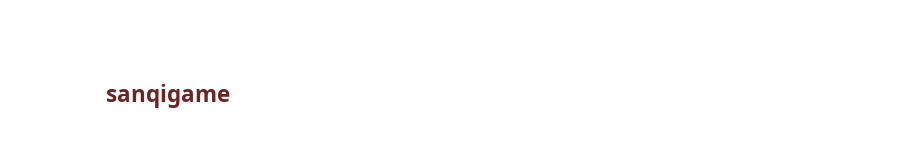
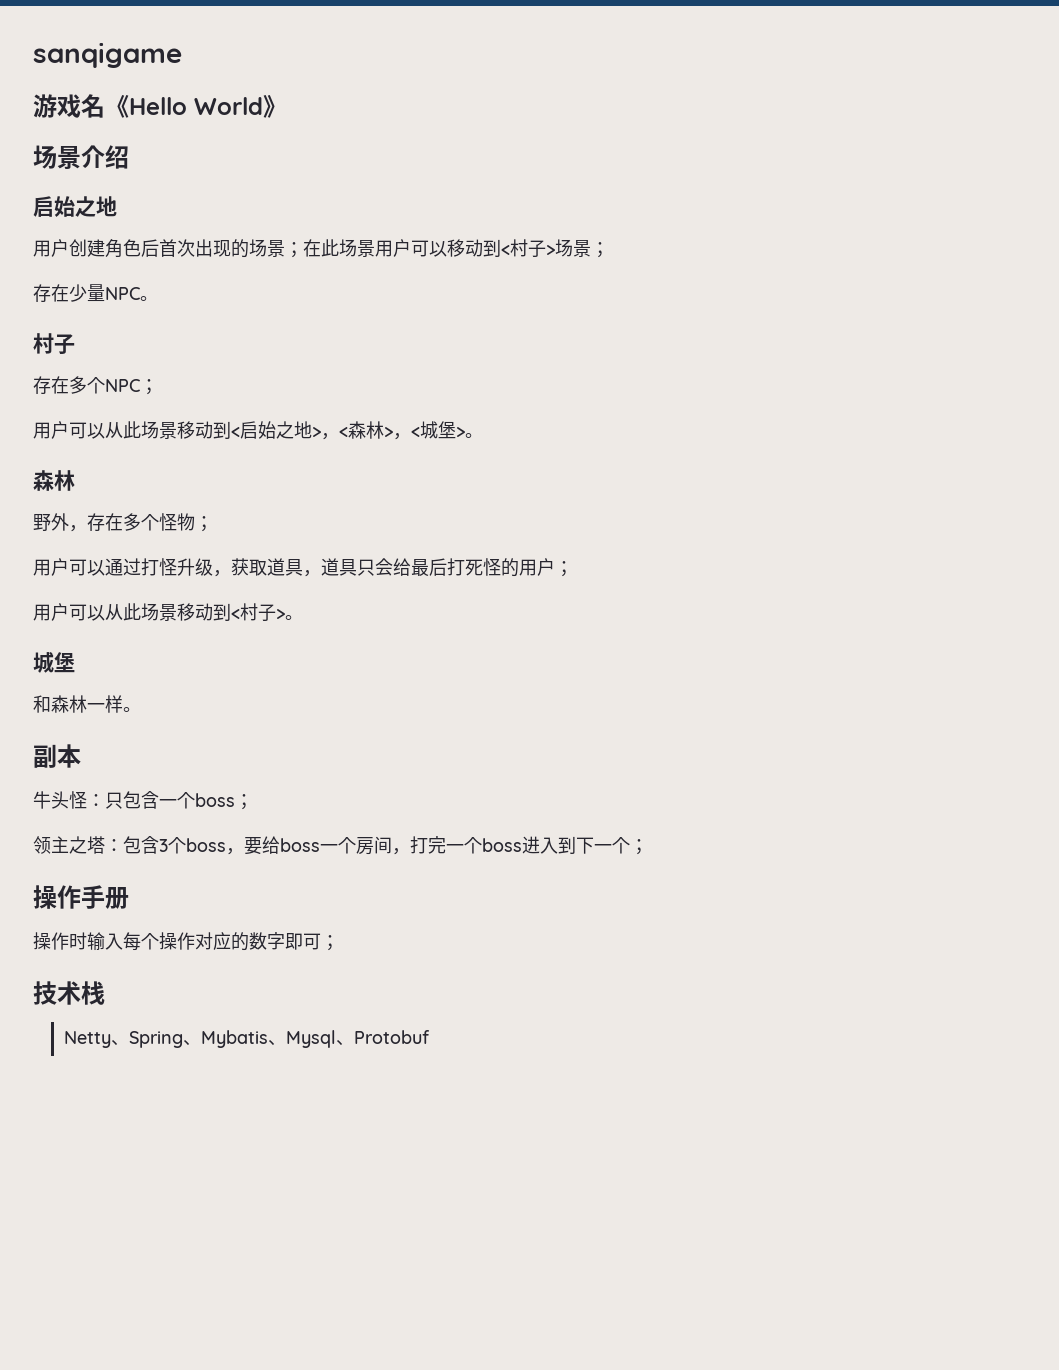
(230, 96) none -> [33,94,287,118] [33,145,129,169] [33,196,117,217] [33,239,609,258] [33,284,158,302] [33,333,75,355] [33,376,158,395] [33,421,483,440] [33,470,75,491] [33,513,213,532] [33,558,573,577] [33,603,303,622] [33,652,75,673] [33,695,141,713] [33,744,81,768] [33,791,253,810] [33,836,648,855] [33,885,129,909] [33,932,339,951] [33,981,105,1005] [63,1030,430,1048] // 游戏名《Hello World》 // 场景介绍 // 启始之地 // 用户创建角色后首次出现的场景；在此场景用户可以移动到<村子>场景； // 存在少量NPC。 // 村子 // 存在多个NPC； // 用户可以从此场景移动到<启始之地>，<森林>，<城堡>。 // 森林 // 野外，存在多个怪物； // 用户可以通过打怪升级，获取道具，道具只会给最后打死怪的用户； // 用户可以从此场景移动到<村子>。 // 城堡 // 和森林一样。 // 副本 // 牛头怪：只包含一个boss； // 领主之塔：包含3个boss，要给boss一个房间，打完一个boss进入到下一个； // 操作手册 // 操作时输入每个操作对应的数字即可； // 技术栈 // Netty、Spring、Mybatis、Mysql、Protobuf

